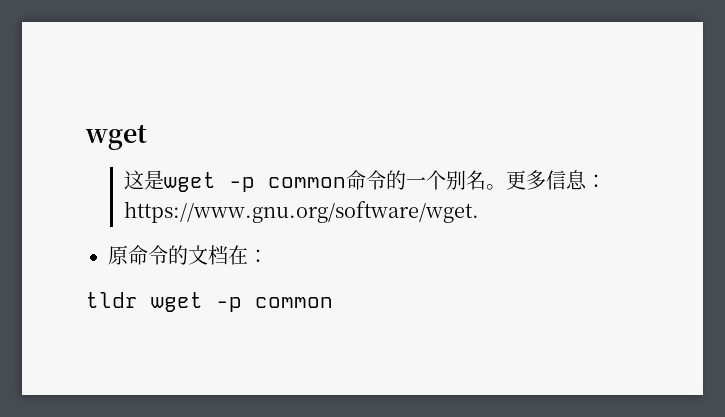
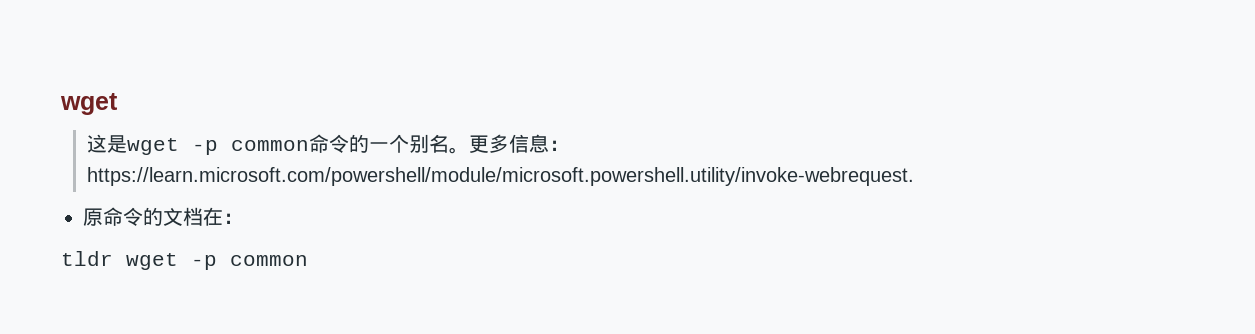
[123,201,479,223] https://www.gnu.org/software/wget. -> [87,167,915,186] https://learn.microsoft.com/powershell/module/microsoft.powershell.utility/invoke-webrequest.

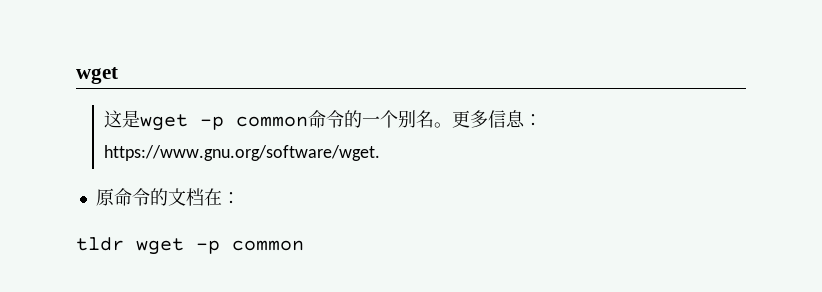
[87,167,915,186] https://learn.microsoft.com/powershell/module/microsoft.powershell.utility/invoke-webrequest. -> [104,145,381,161] https://www.gnu.org/software/wget.

